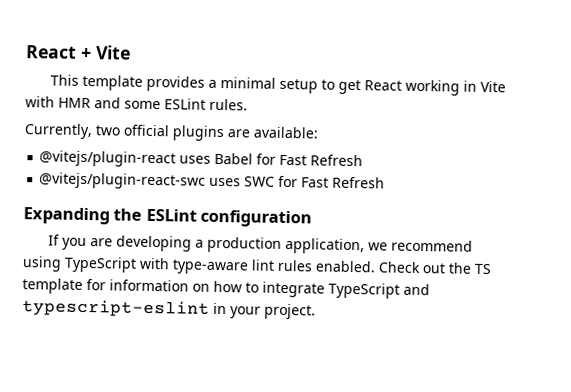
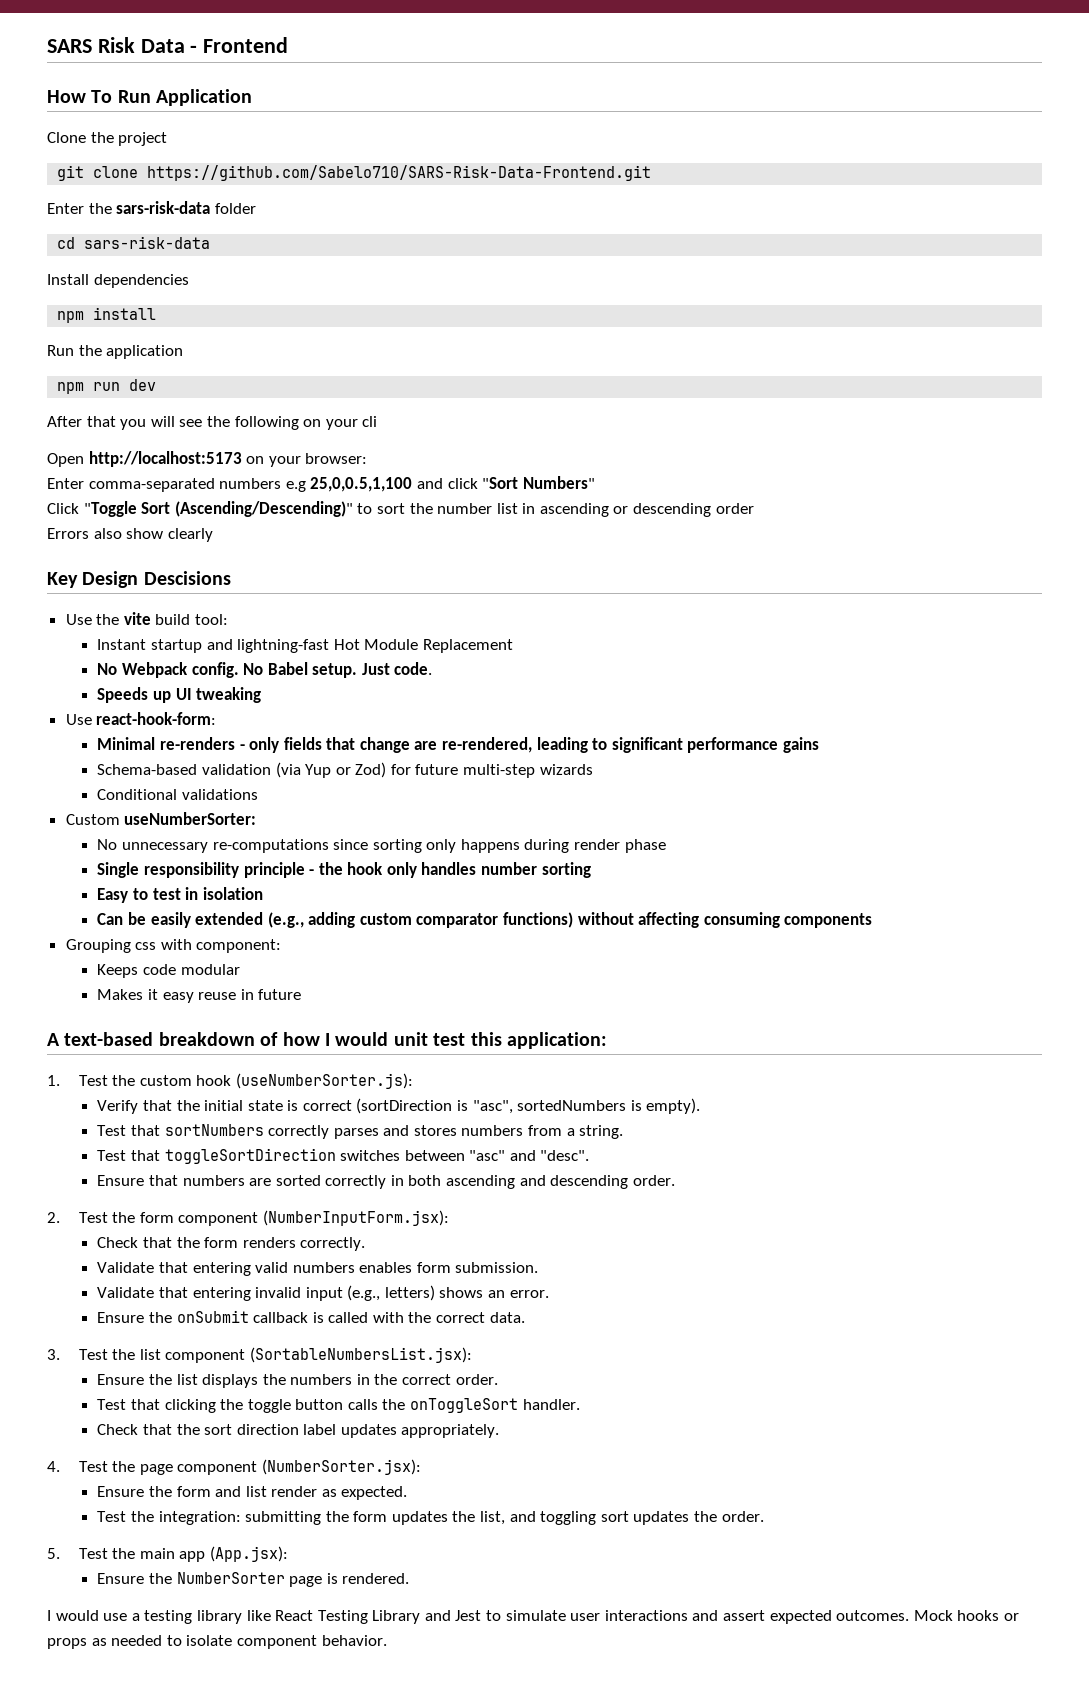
[26,45,131,60] [49,74,506,96] [25,96,248,111] [24,123,319,142] [39,150,364,168] [39,172,386,190] [23,207,313,228] [47,234,473,255] [22,256,492,275] [22,278,430,299] [22,299,316,320] React + Vite // This template provides a minimal setup to get React working in Vite with HMR and some ESLint rules. // Currently, two official plugins are available: // @vitejs/plugin-react uses Babel for Fast Refresh // @vitejs/plugin-react-swc uses SWC for Fast Refresh // Expanding the ESLint configuration // If you are developing a production application, we recommend using TypeScript with type-aware lint rules enabled. Check out the TS template for information on how to integrate TypeScript and typescript-eslint in your project. -> [47,37,289,53] [47,89,253,106] [47,132,168,146] [57,165,652,181] [47,201,256,214] [57,236,211,249] [47,274,189,288] [57,307,157,323] [47,345,184,359] [57,379,157,394] [47,416,378,430] [47,451,368,467] [47,476,595,492] [47,501,754,517] [47,528,213,542] [47,571,231,588] [65,612,229,625] [97,639,513,653] [97,662,433,678] [97,687,262,703] [65,712,217,725] [97,737,820,753] [97,762,593,778] [97,789,258,800] [65,812,257,825] [97,839,666,853] [97,862,591,878] [97,887,263,903] [97,912,873,928] [65,939,282,953] [97,964,240,978] [97,989,302,1003] [47,1032,607,1049] [47,1073,414,1089] [97,1098,701,1114] [97,1124,624,1139] [97,1148,590,1164] [97,1175,675,1189] [47,1210,450,1226] [97,1237,366,1251] [97,1262,539,1276] [97,1285,549,1301] [97,1310,525,1323] [47,1347,473,1363] [97,1374,498,1388] [97,1398,580,1413] [97,1424,500,1438] [47,1459,422,1475] [97,1486,408,1500] [97,1511,764,1525] [47,1546,289,1562] [97,1572,410,1587] [47,1610,1019,1624] [47,1635,387,1649] SARS Risk Data - Frontend // How To Run Application // Clone the project // git clone https://github.com/Sabelo710/SARS-Risk-Data-Frontend.git // Enter the sars-risk-data folder // cd sars-risk-data // Install dependencies // npm install // Run the application // npm run dev // After that you will see the following on your cli // Open http://localhost:5173 on your browser: // Enter comma-separated numbers e.g 25,0,0.5,1,100 and click "Sort Numbers" // Click "Toggle Sort (Ascending/Descending)" to sort the number list in ascending or descending order // Errors also show clearly // Key Design Descisions // Use the vite build tool: // Instant startup and lightning-fast Hot Module Replacement // No Webpack config. No Babel setup. Just code. // Speeds up UI tweaking // Use react-hook-form: // Minimal re-renders - only fields that change are re-rendered, leading to significant performance gains // Schema-based validation (via Yup or Zod) for future multi-step wizards // Conditional validations // Custom useNumberSorter: // No unnecessary re-computations since sorting only happens during render phase // Single responsibility principle - the hook only handles number sorting // Easy to test in isolation // Can be easily extended (e.g., adding custom comparator functions) without affecting consuming components // Grouping css with component: // Keeps code modular // Makes it easy reuse in future // A text-based breakdown of how I would unit test this application: // 1. Test the custom hook (useNumberSorter.js): // Verify that the initial state is correct (sortDirection is "asc", sortedNumbers is empty). // Test that sortNumbers correctly parses and stores numbers from a string. // Test that toggleSortDirection switches between "asc" and "desc". // Ensure that numbers are sorted correctly in both ascending and descending order. // 2. Test the form component (NumberInputForm.jsx): // Check that the form renders correctly. // Validate that entering valid numbers enables form submission. // Validate that entering invalid input (e.g., letters) shows an error. // Ensure the onSubmit callback is called with the correct data. // 3. Test the list component (SortableNumbersList.jsx): // Ensure the list displays the numbers in the correct order. // Test that clicking the toggle button calls the onToggleSort handler. // Check that the sort direction label updates appropriately. // 4. Test the page component (NumberSorter.jsx): // Ensure the form and list render as expected. // Test the integration: submitting the form updates the list, and toggling sort updates the order. // 5. Test the main app (App.jsx): // Ensure the NumberSorter page is rendered. // I would use a testing library like React Testing Library and Jest to simulate user interactions and assert expected outcomes. Mock hooks or props as needed to isolate component behavior.

